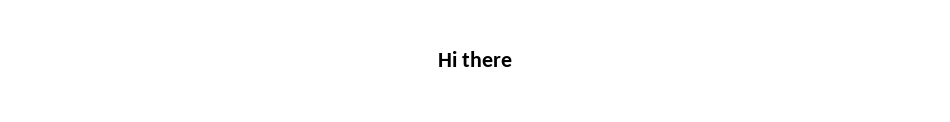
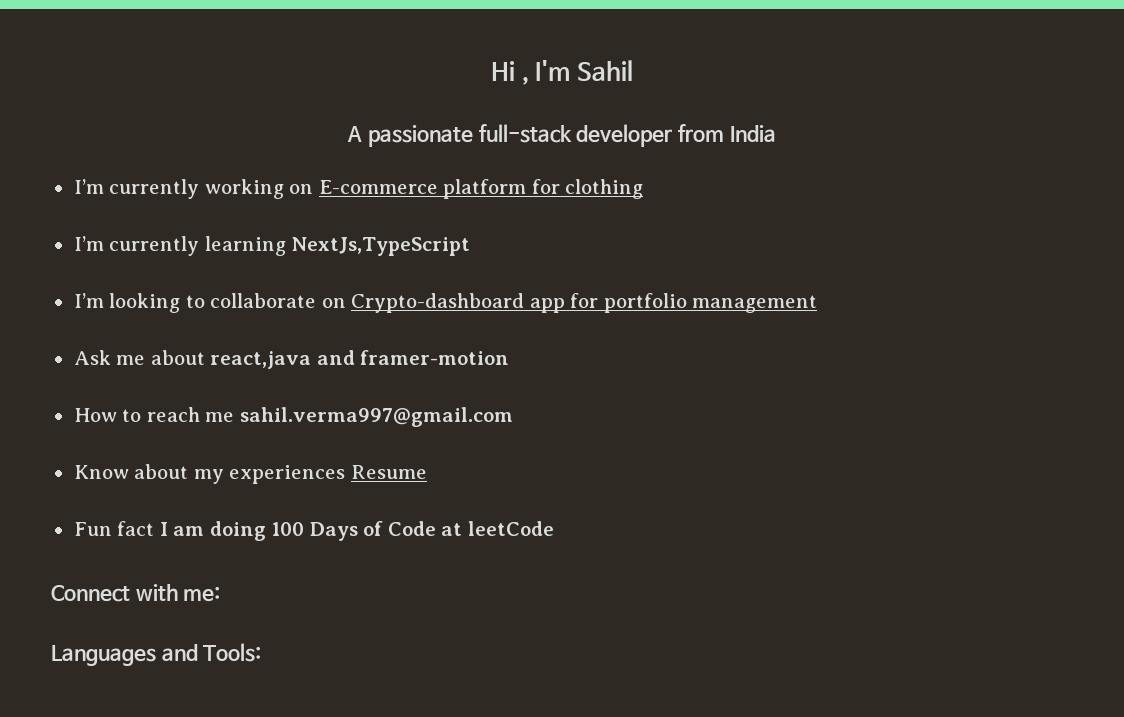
[462,51,513,67] there -> [521,60,633,85] [347,124,776,147] [73,179,644,199] [73,236,471,256] [73,293,818,313] [73,350,510,369] [73,407,513,427] [73,464,427,484] [73,521,554,541] [51,584,221,602] [51,643,262,666] , I'm Sahil // A passionate full-stack developer from India // I’m currently working on E-commerce platform for clothing // I’m currently learning NextJs,TypeScript // I’m looking to collaborate on Crypto-dashboard app for portfolio management // Ask me about react,java and framer-motion // How to reach me sahil.verma997@gmail.com // Know about my experiences Resume // Fun fact I am doing 100 Days of Code at leetCode // Connect with me: // Languages and Tools:

